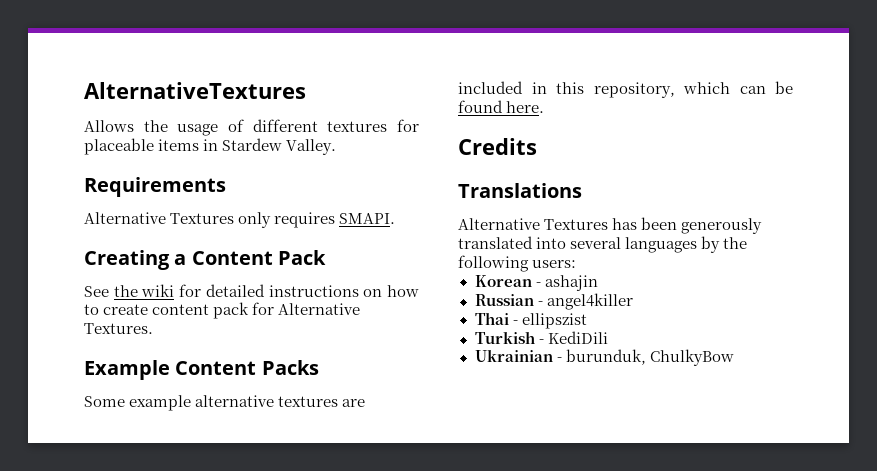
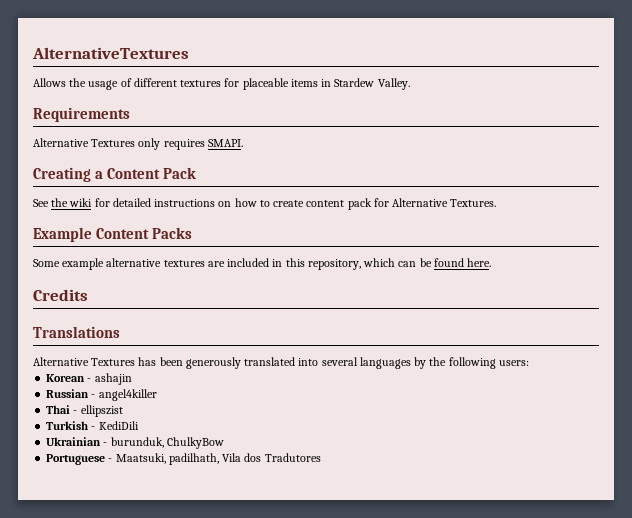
(734, 357) none -> [46,453,321,465] // Portuguese - Maatsuki, padilhath, Vila dos Tradutores

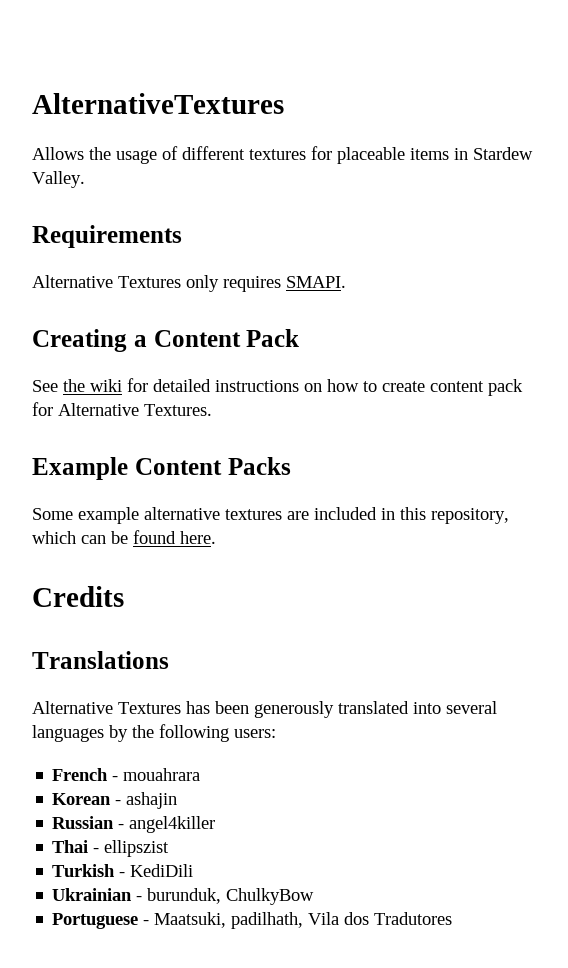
(529, 363) none -> [52,768,201,781] // French - mouahrara

